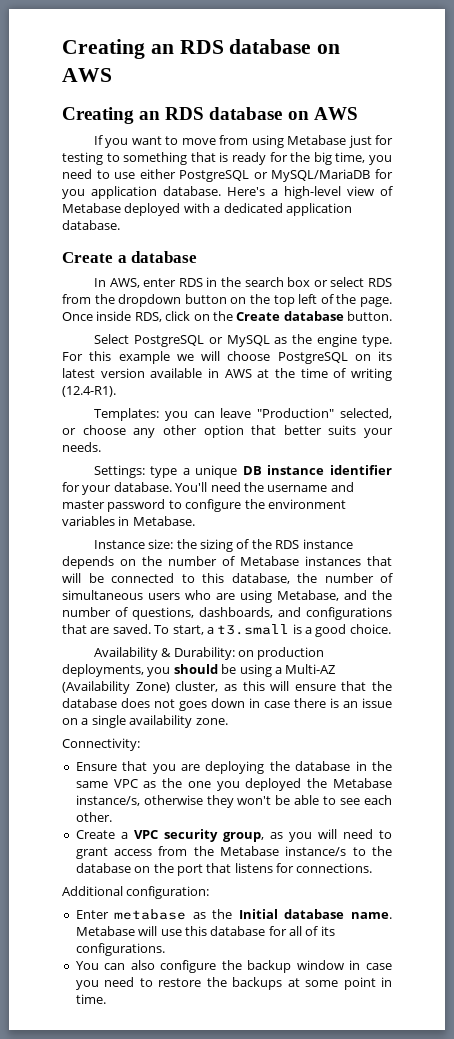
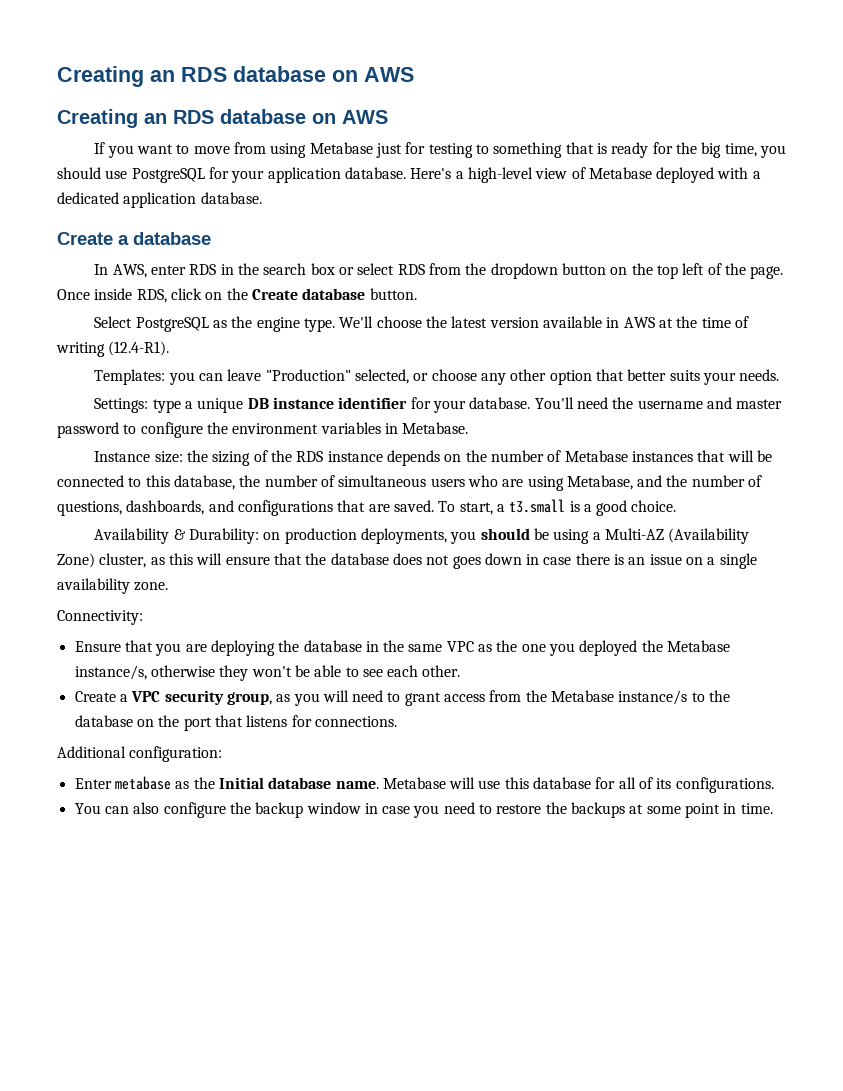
[62,169,393,182] [62,189,85,199] need to use either PostgreSQL or MySQL/MariaDB for you -> [57,167,265,183] should use PostgreSQL for your
[208,335,270,347] or MySQL -> (209, 324) none
[62,351,392,364] For this example we will choose PostgreSQL on its -> [339,316,448,328] We'll choose the

